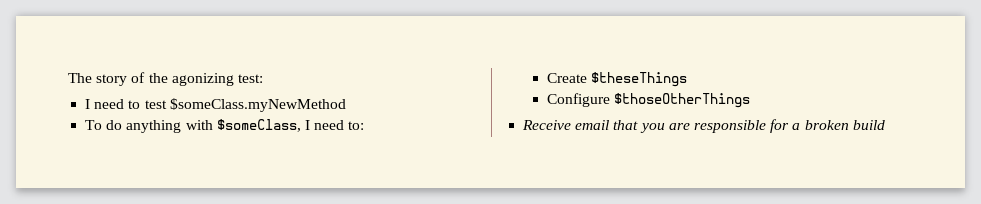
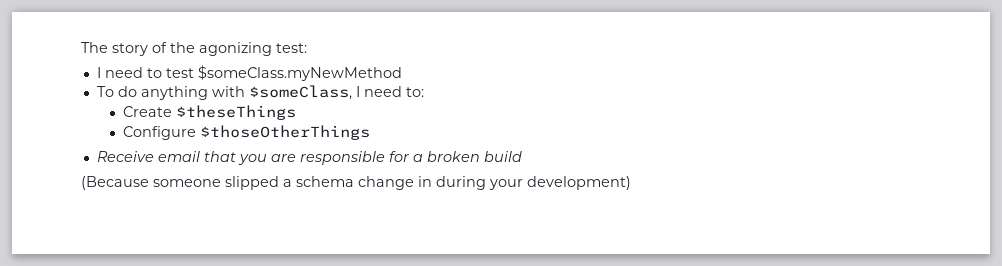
(885, 125) none -> [81,176,631,190] // (Because someone slipped a schema change in during your development)

